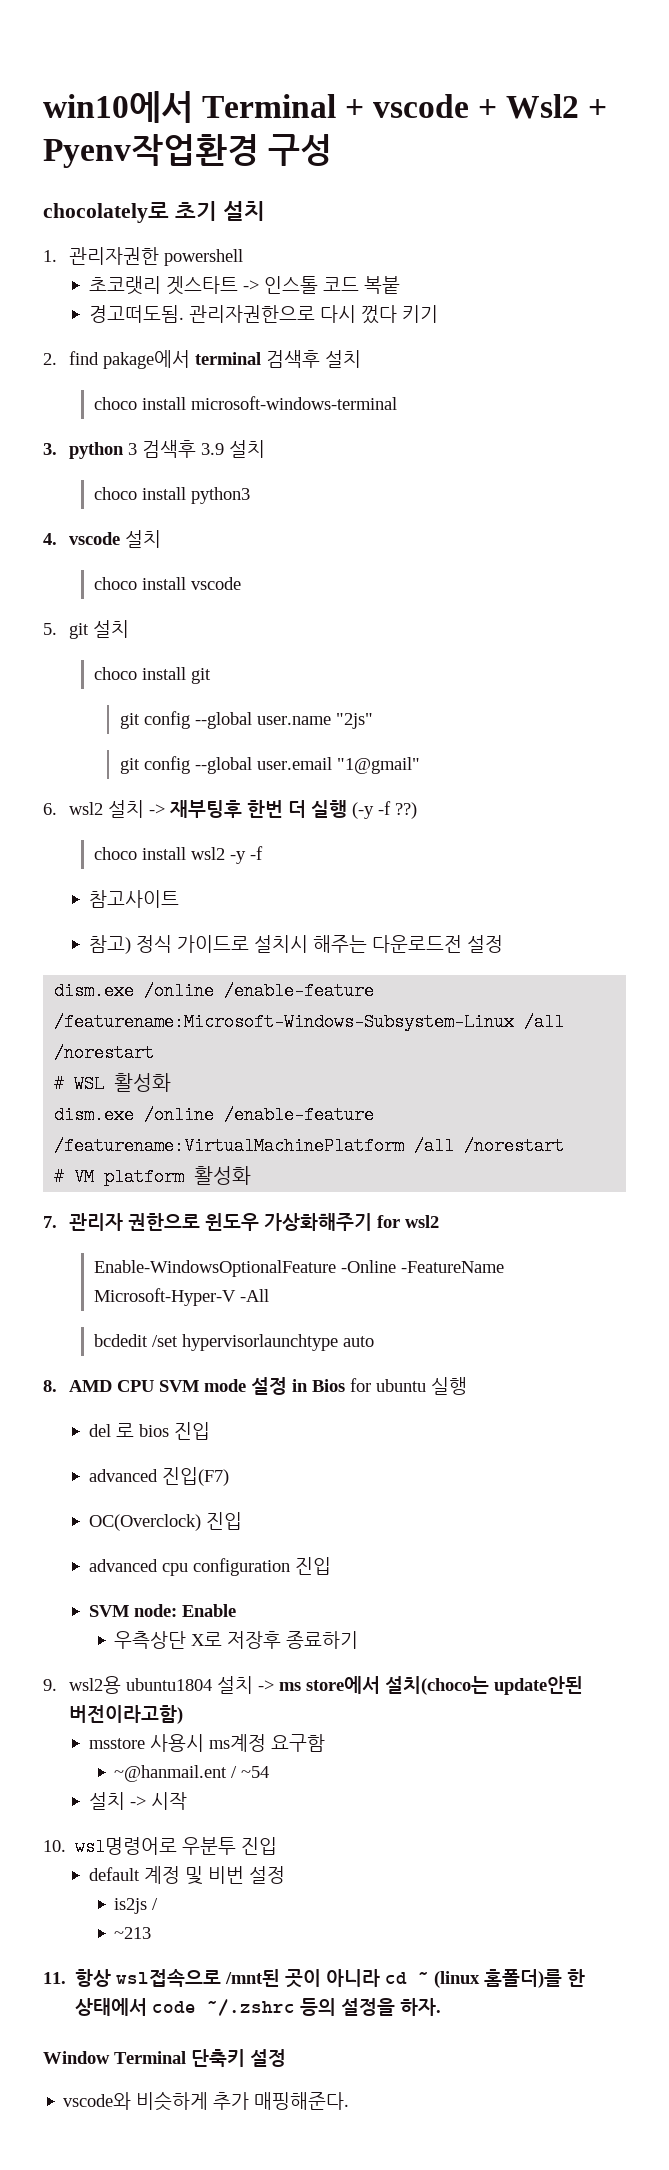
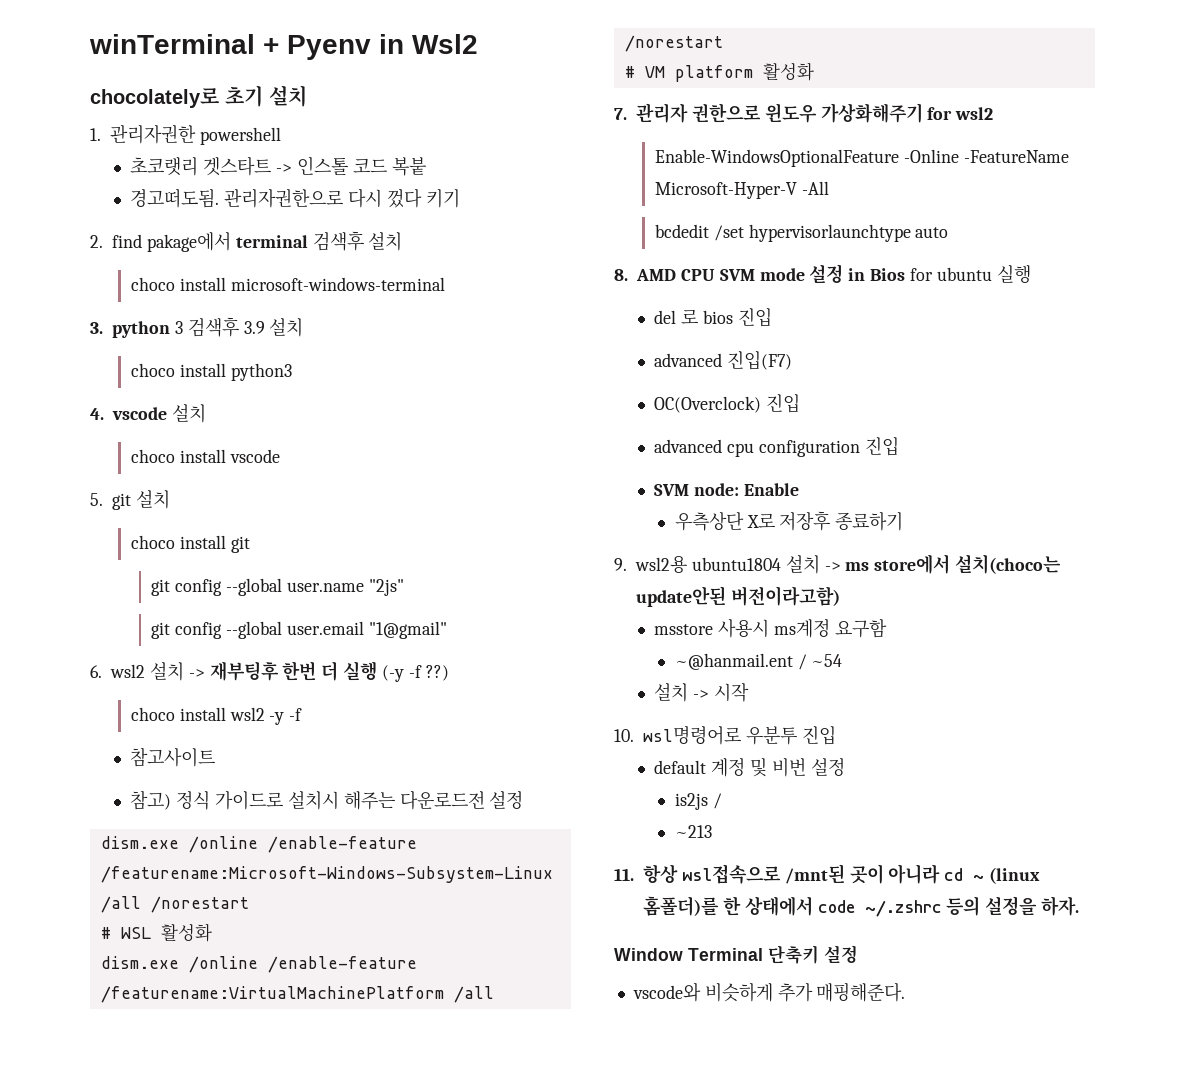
[43,91,608,123] [43,134,333,168] win10에서 Terminal + vscode + Wsl2 + Pyenv작업환경 구성 -> [89,34,478,60] winTerminal + Pyenv in Wsl2

